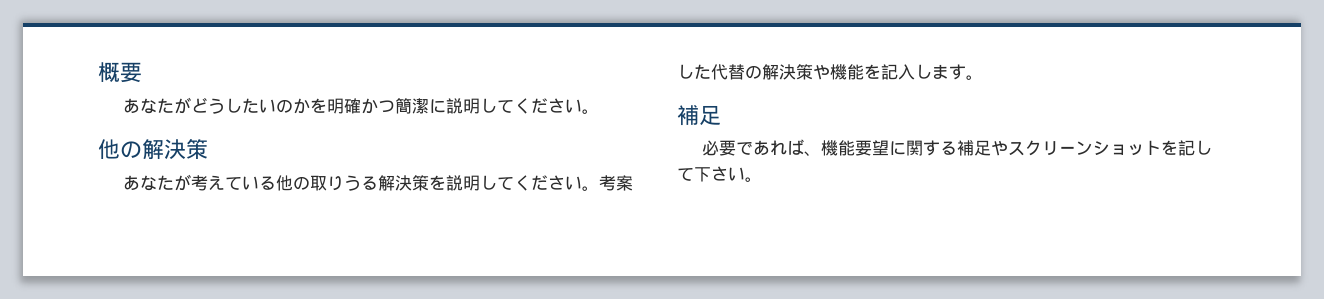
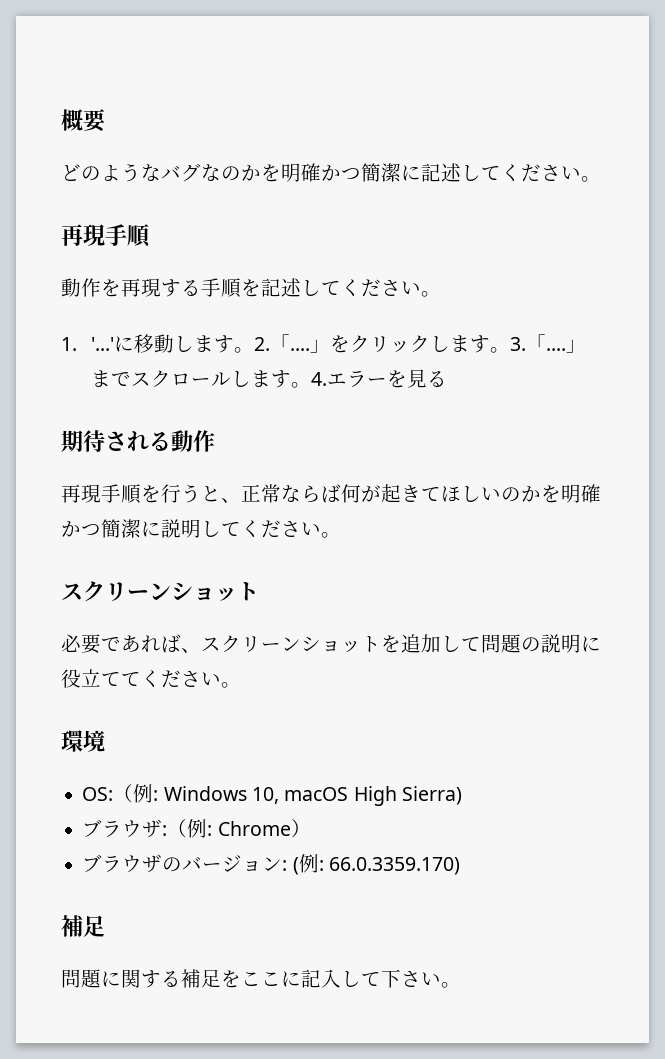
[122,97,259,114] あなたがどうした -> [61,163,601,182] [61,224,150,247] [61,278,441,298] [61,334,587,353] [91,369,448,388] [61,430,215,452] [61,484,481,504] どのようなバグなのかを明確かつ簡潔に記述してください。 // 再現手順 // 動作を再現する手順を記述してください。 // 1. '...'に移動します。2.「....」をクリックします。3.「....」までスクロールします。4.エラーを見る // 期待される動作 // 再現手順を行うと、正常ならば何が起きてほし
[98,139,208,160] [122,174,633,191] [677,64,983,80] [677,104,721,126] [701,139,1008,156] 他の解決策 // あなたが考えている他の取りうる解決策を説明してください。考案した代替の解決策や機能を記入します。 // 補足 // 必要であれば、機能要望に関する補足や -> [61,581,259,602] [61,634,201,654] スクリーンショット // 必要であれば、
[1177,140,1195,156] 記 -> [401,634,601,653] [61,669,241,688] [61,730,105,752] [82,784,462,806] [82,819,311,838] [82,854,460,875] [61,915,105,937] [61,969,341,988] 追加して問題の説明に役立ててください。 // 環境 // OS:（例: Windows 10, macOS High Sierra) // ブラウザ:（例: Chrome） // ブラウザのバージョン: (例: 66.0.3359.170) // 補足 // 問題に関する補足をここに記入

